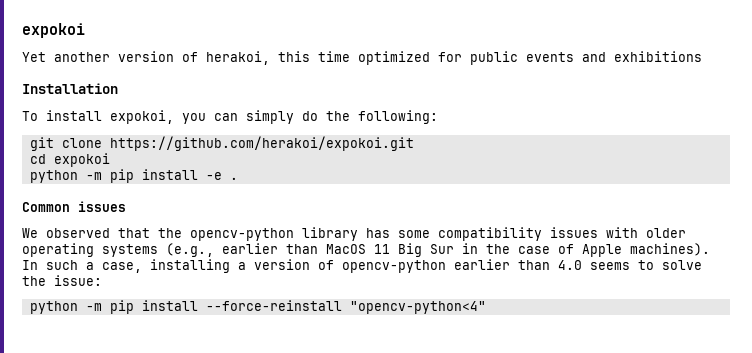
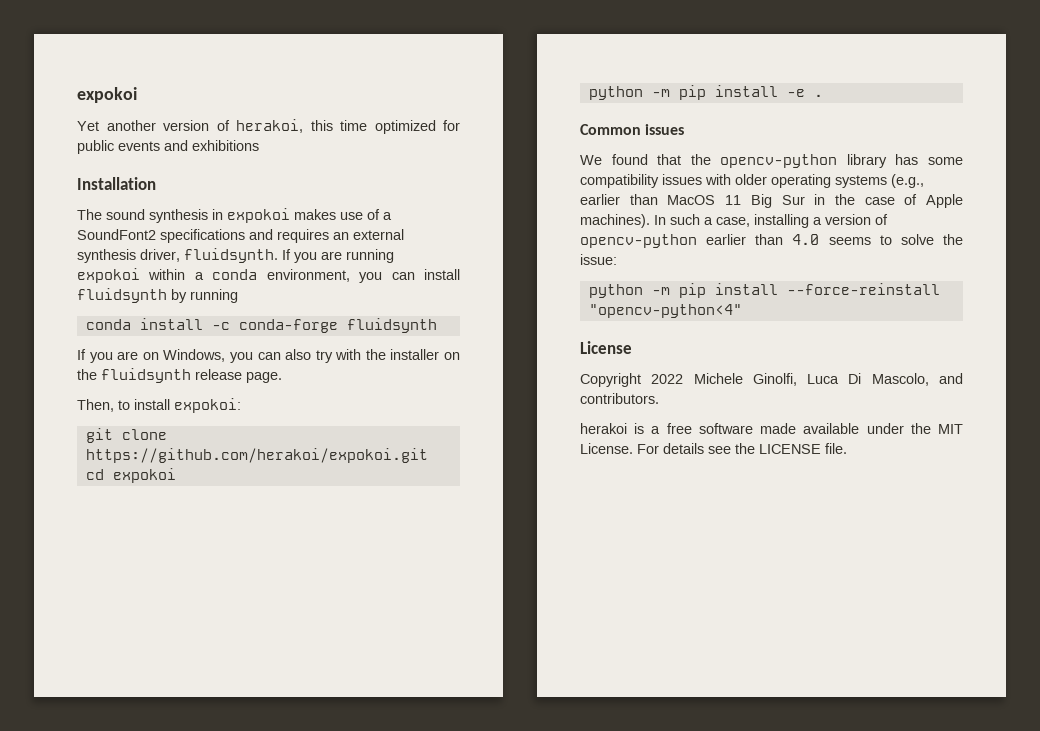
[22,110,438,124] To install expokoi, you can simply do the following: -> [77,208,392,223] [77,229,404,243] [77,248,394,263] [77,268,460,283] [77,288,238,303] [85,318,437,333] [77,349,460,363] [77,368,282,383] [77,398,241,413] The sound synthesis in expokoi makes use of a SoundFont2 specifications and requires an external synthesis driver, fluidsynth. If you are running expokoi within a conda environment, you can install fluidsynth by running // conda install -c conda-forge fluidsynth // If you are on Windows, you can also try with the installer on the fluidsynth release page. // Then, to install expokoi:
[46,228,110,238] observed -> [611,154,648,165] found
(486, 307) none -> [580,341,632,354] [580,373,963,387] [580,393,659,404] [580,423,963,434] [580,443,847,454] // License // Copyright 2022 Michele Ginolfi, Luca Di Mascolo, and contributors. // herakoi is a free software made available under the MIT License. For details see the LICENSE file.

